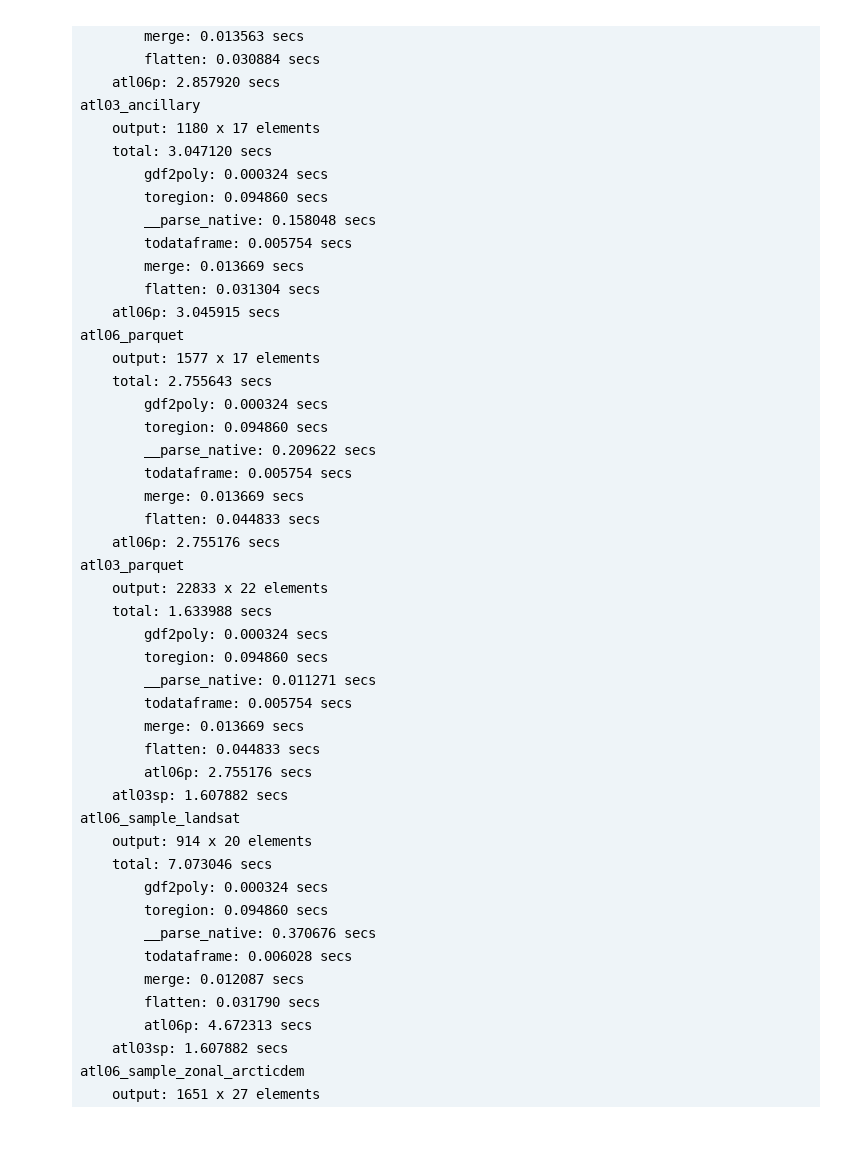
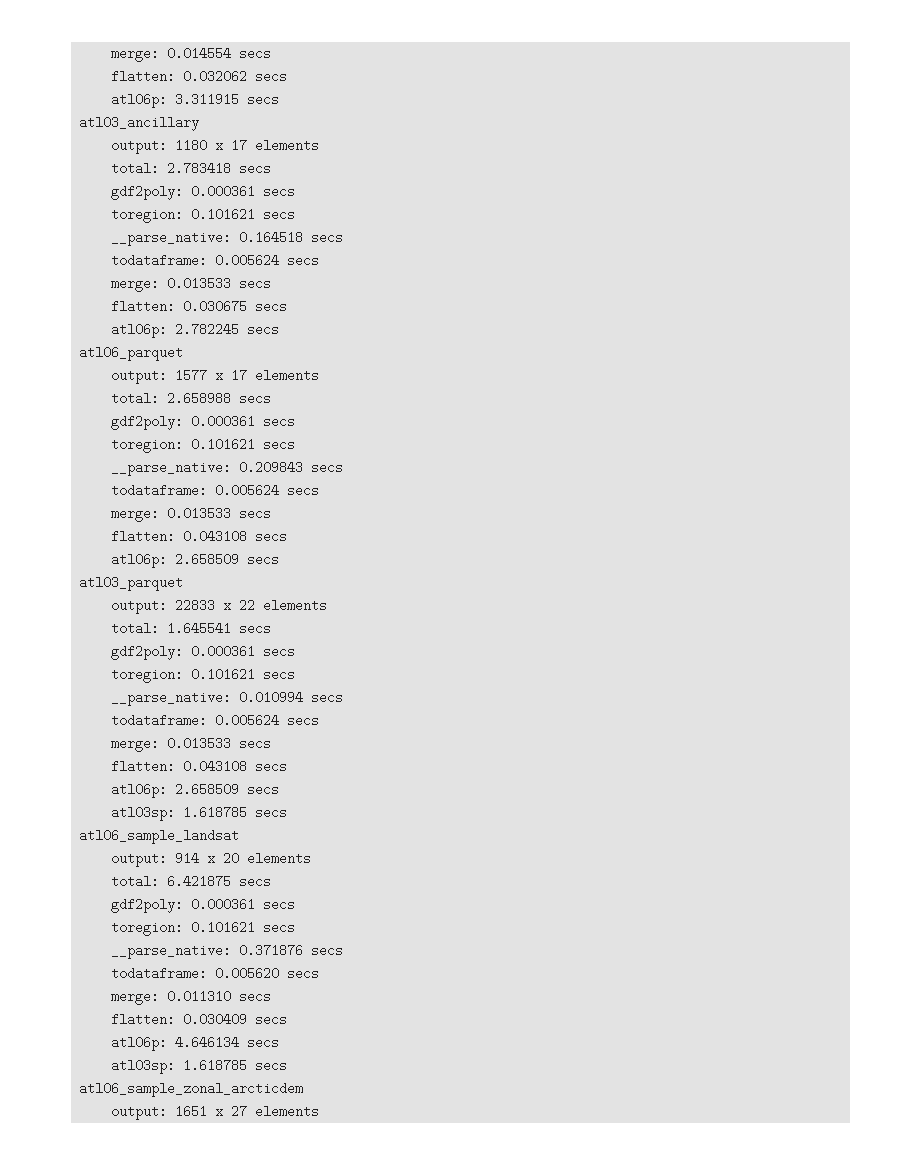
[144,31,305,44] [144,53,321,64] [112,76,241,90] merge: 0.013563 secs // flatten: 0.030884 secs // atl06p: 2.857920 -> [110,47,271,62] [110,70,287,83] [110,93,239,108] merge: 0.014554 secs // flatten: 0.032062 secs // atl06p: 3.311915
[168,146,273,156] [144,168,329,182] [144,191,329,205] [144,214,377,228] [144,237,353,248] [144,261,305,274] [144,283,321,294] [112,306,241,320] 3.047120 secs // gdf2poly: 0.000324 secs // toregion: 0.094860 secs // __parse_native: 0.158048 secs // todataframe: 0.005754 secs // merge: 0.013669 secs // flatten: 0.031304 secs // atl06p: 3.045915 -> [166,162,271,175] [110,185,295,200] [110,208,295,223] [110,231,343,246] [110,254,319,267] [110,277,271,292] [110,300,287,313] [110,323,239,338] 2.783418 secs // gdf2poly: 0.000361 secs // toregion: 0.101621 secs // __parse_native: 0.164518 secs // todataframe: 0.005624 secs // merge: 0.013533 secs // flatten: 0.030675 secs // atl06p: 2.782245
[168,376,273,386] [144,398,329,412] [144,421,329,435] [144,444,377,458] [144,467,353,478] [144,491,305,504] [144,513,321,524] [112,536,241,550] 2.755643 secs // gdf2poly: 0.000324 secs // toregion: 0.094860 secs // __parse_native: 0.209622 secs // todataframe: 0.005754 secs // merge: 0.013669 secs // flatten: 0.044833 secs // atl06p: 2.755176 -> [166,392,271,405] [110,415,295,430] [110,438,295,453] [110,461,343,476] [110,484,319,497] [110,507,271,522] [110,530,287,543] [110,553,239,568] 2.658988 secs // gdf2poly: 0.000361 secs // toregion: 0.101621 secs // __parse_native: 0.209843 secs // todataframe: 0.005624 secs // merge: 0.013533 secs // flatten: 0.043108 secs // atl06p: 2.658509
[168,606,273,616] [144,628,329,642] [144,651,329,665] [144,674,377,688] [144,697,353,708] [144,721,305,734] [144,743,321,754] [144,766,313,780] [112,789,249,803] 1.633988 secs // gdf2poly: 0.000324 secs // toregion: 0.094860 secs // __parse_native: 0.011271 secs // todataframe: 0.005754 secs // merge: 0.013669 secs // flatten: 0.044833 secs // atl06p: 2.755176 secs // atl03sp: 1.607882 -> [166,622,271,635] [110,645,295,660] [110,668,295,683] [110,691,343,706] [110,714,319,727] [110,737,271,752] [110,760,287,773] [110,783,279,798] [110,806,247,821] 1.645541 secs // gdf2poly: 0.000361 secs // toregion: 0.101621 secs // __parse_native: 0.010994 secs // todataframe: 0.005624 secs // merge: 0.013533 secs // flatten: 0.043108 secs // atl06p: 2.658509 secs // atl03sp: 1.618785
[168,859,273,869] [144,881,329,895] [144,904,329,918] [144,927,377,941] [144,950,353,961] [144,974,305,987] [144,996,321,1007] [144,1019,313,1033] [112,1042,249,1056] 7.073046 secs // gdf2poly: 0.000324 secs // toregion: 0.094860 secs // __parse_native: 0.370676 secs // todataframe: 0.006028 secs // merge: 0.012087 secs // flatten: 0.031790 secs // atl06p: 4.672313 secs // atl03sp: 1.607882 -> [166,875,271,888] [110,898,295,913] [110,921,295,936] [110,944,343,959] [110,967,319,980] [110,990,271,1005] [110,1013,287,1026] [110,1036,279,1051] [110,1059,247,1074] 6.421875 secs // gdf2poly: 0.000361 secs // toregion: 0.101621 secs // __parse_native: 0.371876 secs // todataframe: 0.005620 secs // merge: 0.011310 secs // flatten: 0.030409 secs // atl06p: 4.646134 secs // atl03sp: 1.618785

